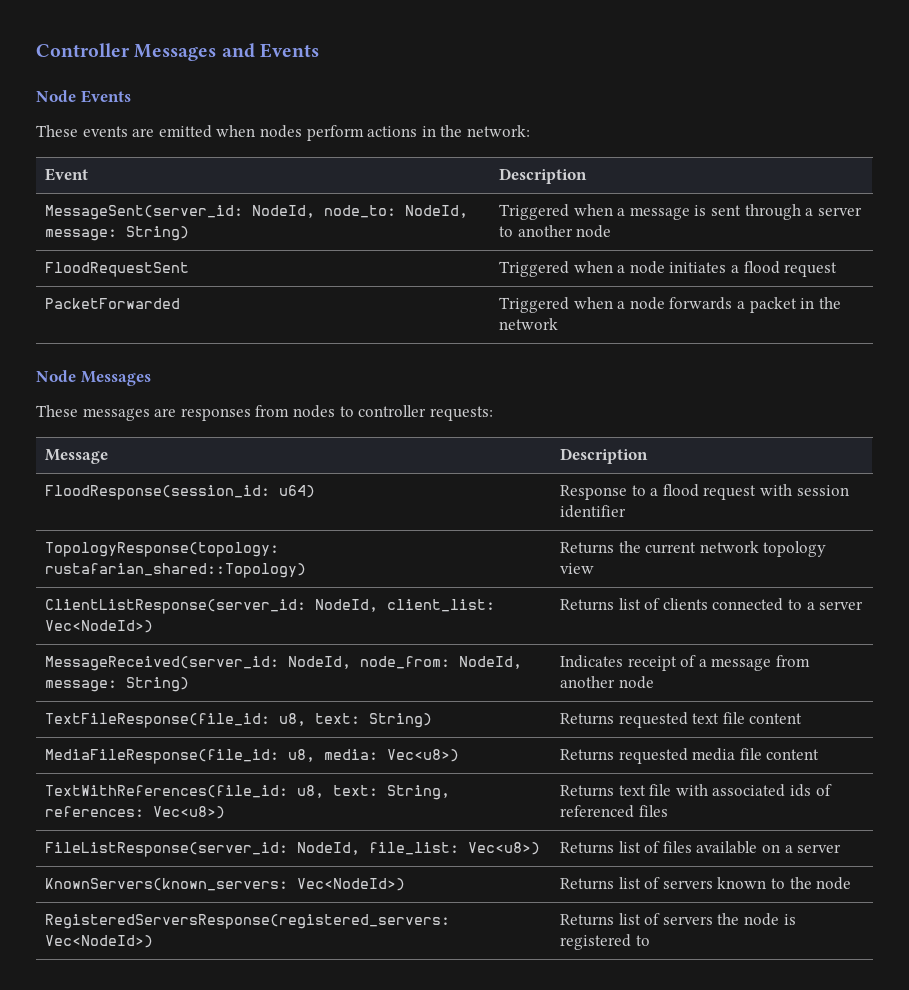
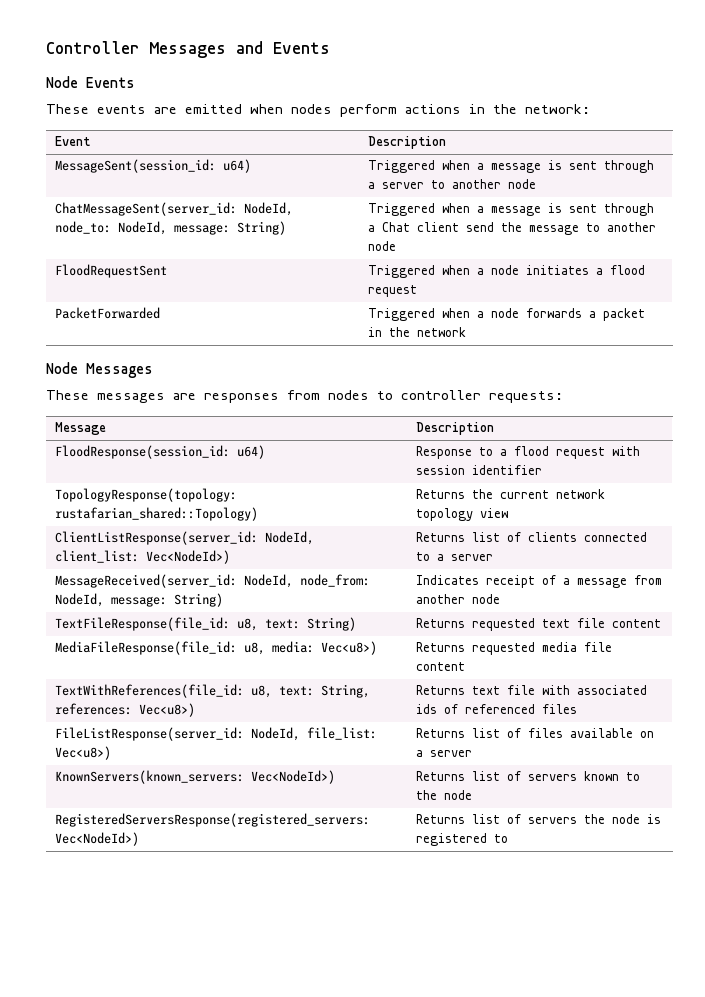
[44,205,243,220] MessageSent(server_id: -> [55,159,252,173] [368,160,655,173] [368,179,537,189] [55,202,238,216] MessageSent(session_id: u64) | Triggered when a message is sent through a server to another node // ChatMessageSent(server_id:
[817,207,862,216] server -> [382,222,580,235] Chat client send the message

